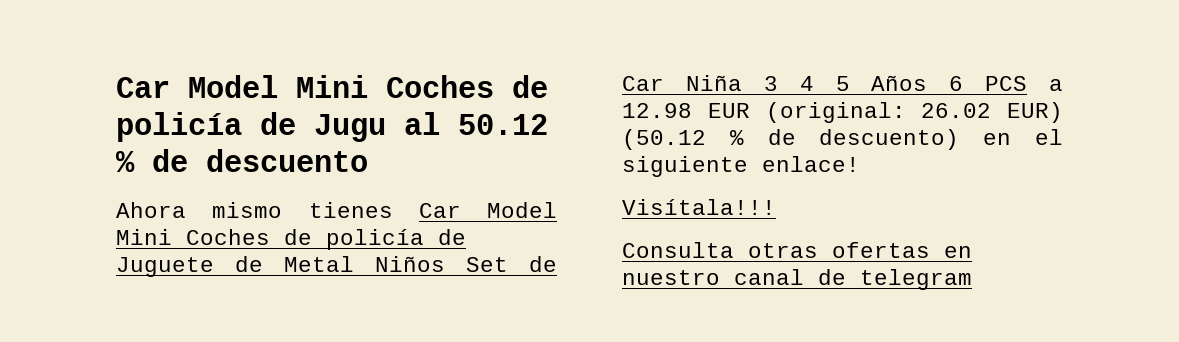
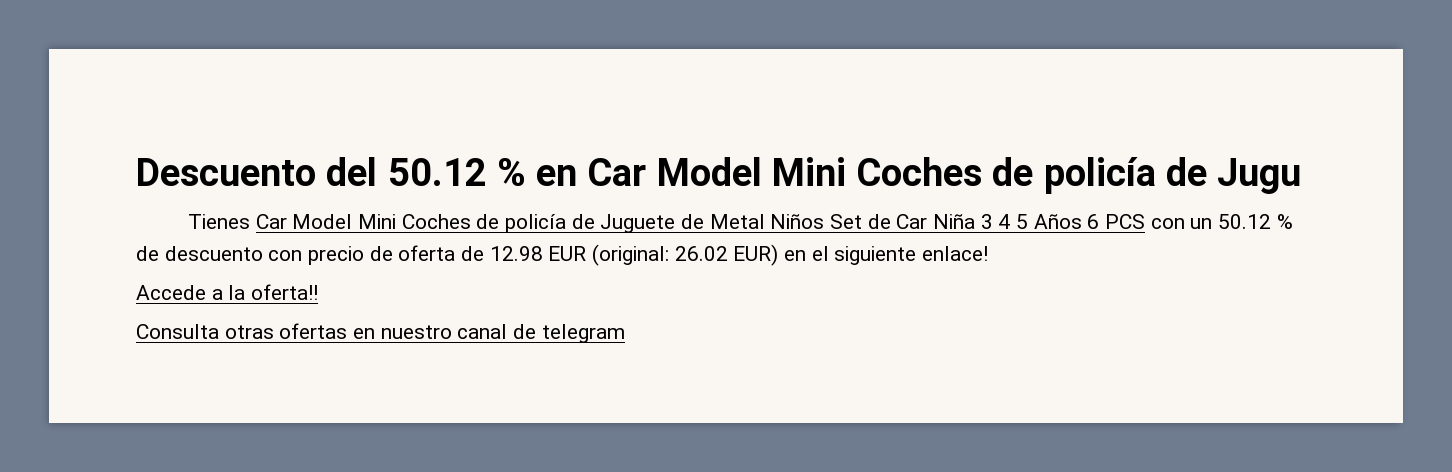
(116, 87) none -> [136,157,578,186] Descuento del 50.12 % en
[404,112,548,135] [116,149,368,172] [116,202,393,218] al 50.12 % de descuento // Ahora mismo tienes -> [188,214,251,229] // Tienes
[1049,79,1063,91] a -> [1150,214,1293,229] [136,245,485,265] con un 50.12 % de descuento con precio de oferta de
[622,129,960,150] (50.12 % de descuento) -> (779, 255) none
[622,199,776,215] Visítala!!! -> [136,284,319,300] Accede a la oferta!!

